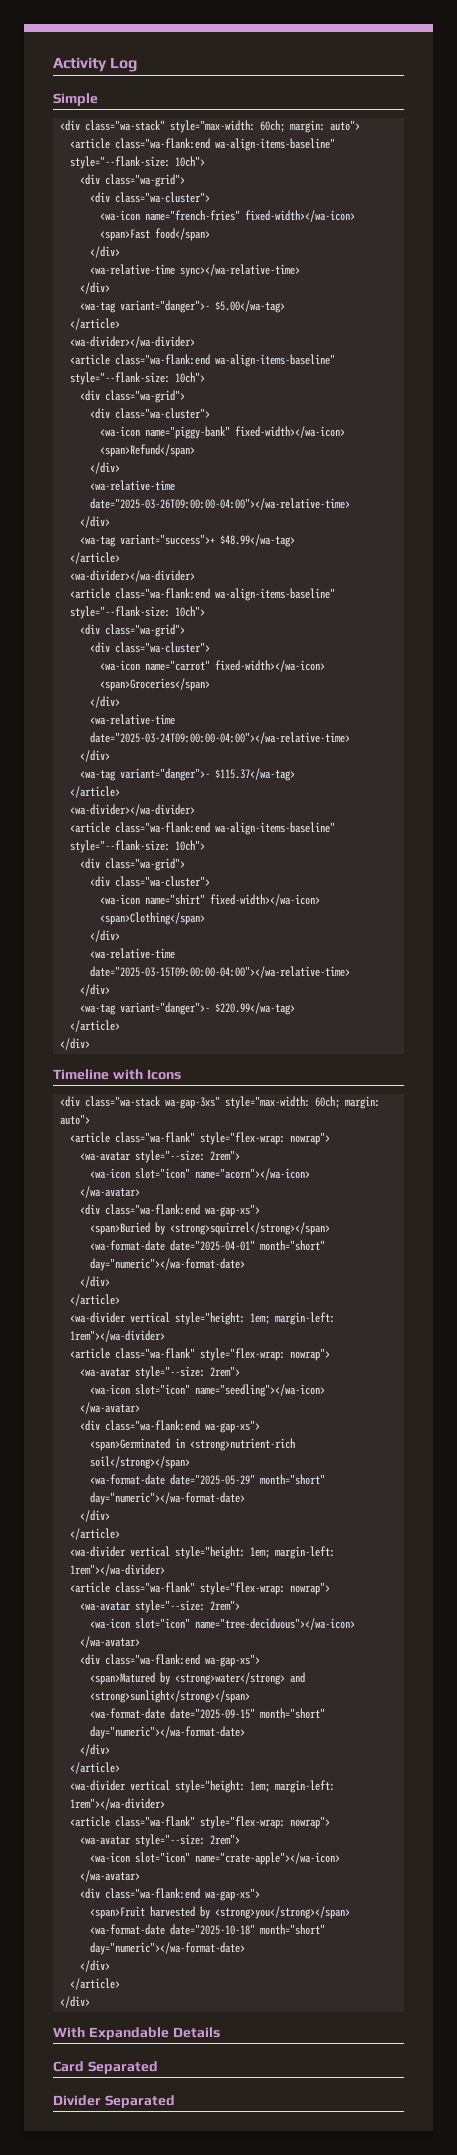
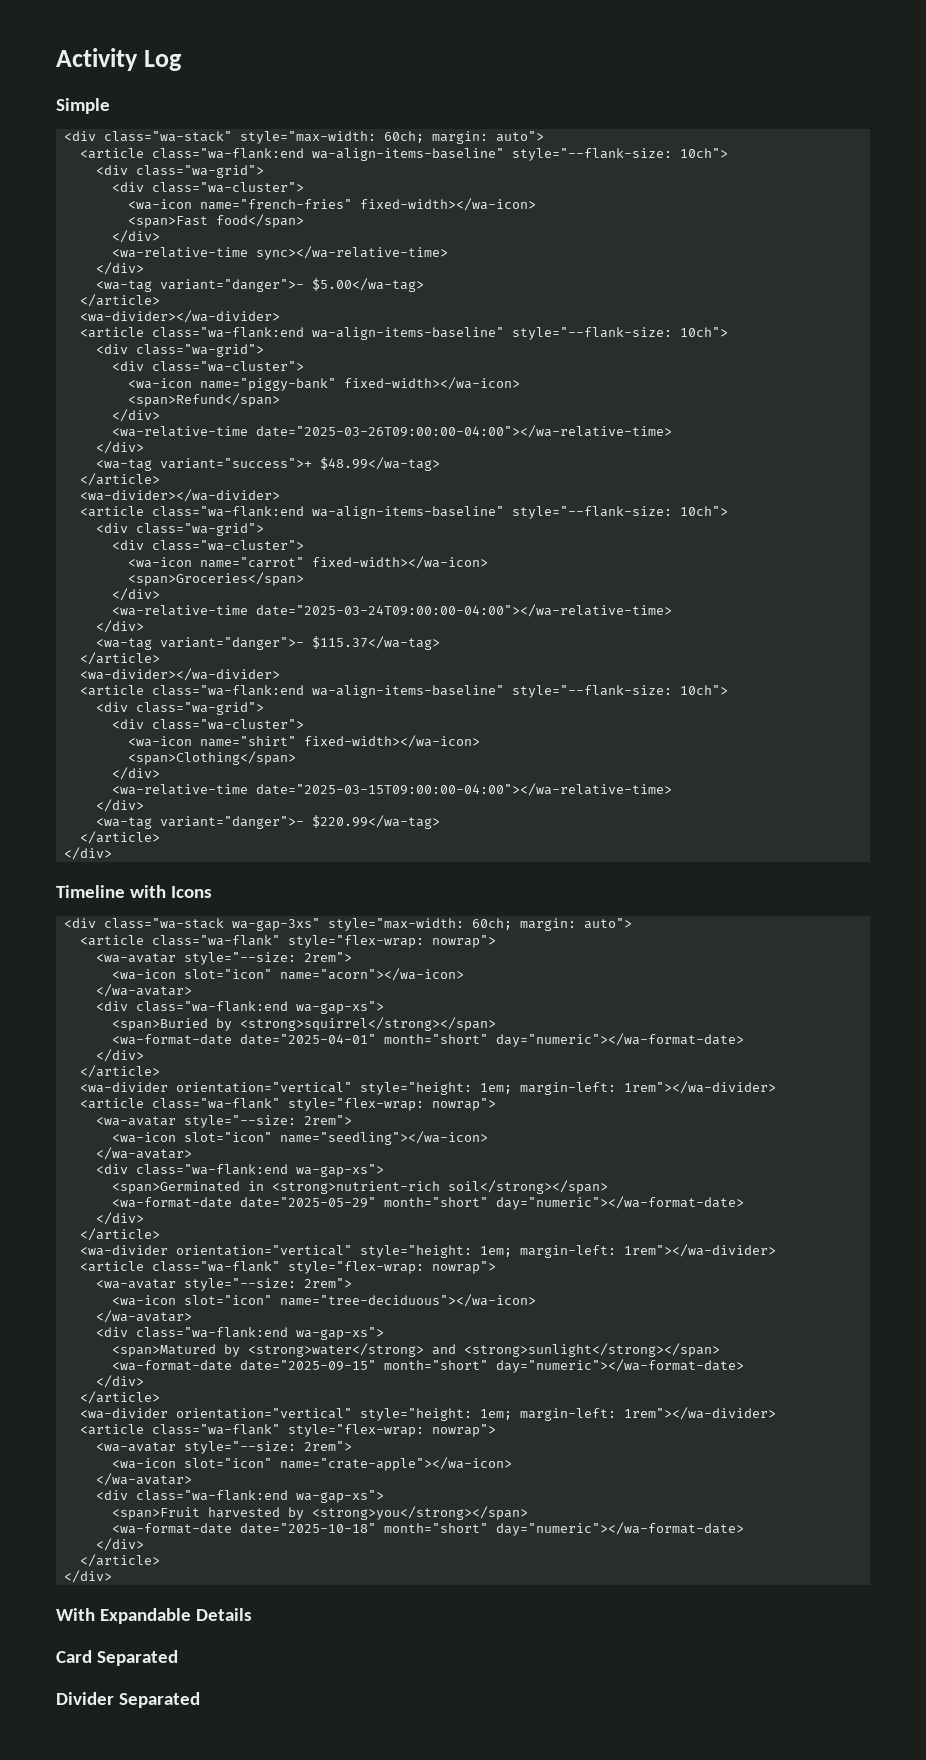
[129,1312,170,1323] vertical -> [176,1082,353,1093] orientation="vertical"
[129,1546,170,1557] vertical -> [176,1245,353,1256] orientation="vertical"
[129,1780,170,1791] vertical -> [176,1408,353,1419] orientation="vertical"

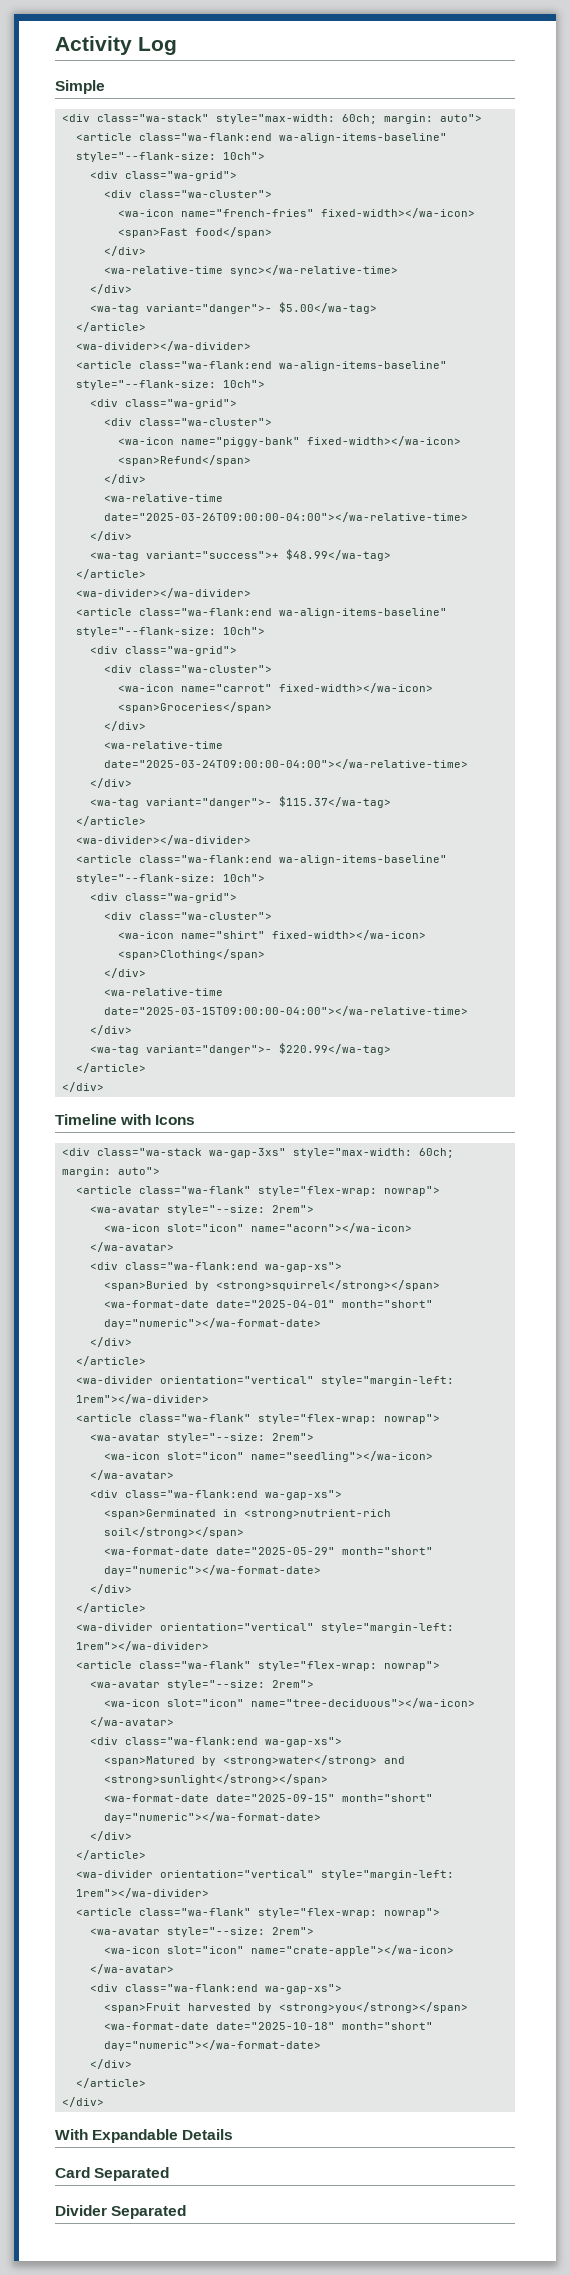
[360,1082,617,1095] style="height: 1em; margin-left: -> [320,1376,454,1386] style="margin-left:
[360,1245,617,1258] style="height: 1em; margin-left: -> [320,1623,454,1633] style="margin-left:
[360,1408,617,1421] style="height: 1em; margin-left: -> [320,1870,454,1880] style="margin-left:

